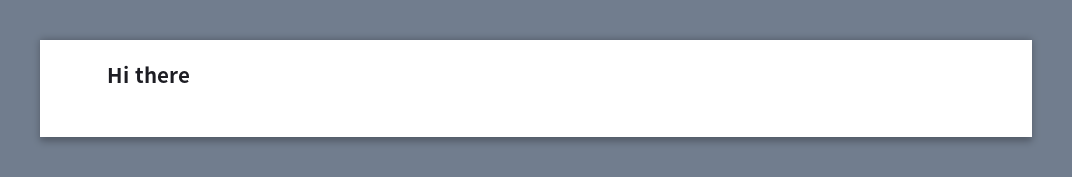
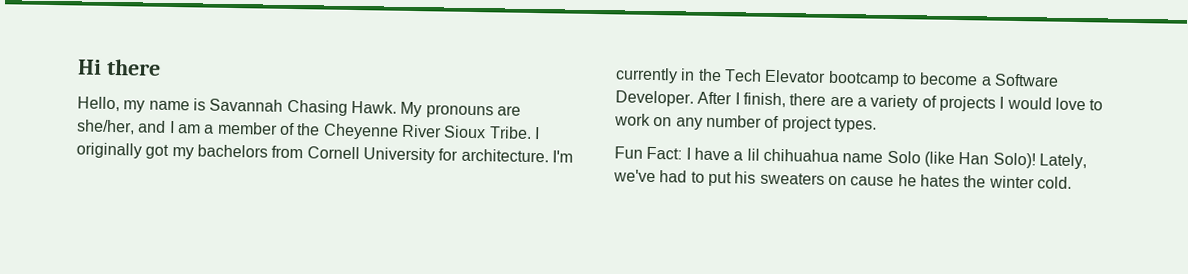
(190, 74) none -> [77,96,521,119] [76,119,540,140] [76,142,573,164] [615,67,1059,88] [615,90,1104,112] [614,113,877,133] [614,146,1087,170] [613,169,1072,189] // Hello, my name is Savannah Chasing Hawk. My pronouns are she/her, and I am a member of the Cheyenne River Sioux Tribe. I originally got my bachelors from Cornell University for architecture. I'm currently in the Tech Elevator bootcamp to become a Software Developer. After I finish, there are a variety of projects I would love to work on any number of project types. // Fun Fact: I have a lil chihuahua name Solo (like Han Solo)! Lately, we've had to put his sweaters on cause he hates the winter cold.

